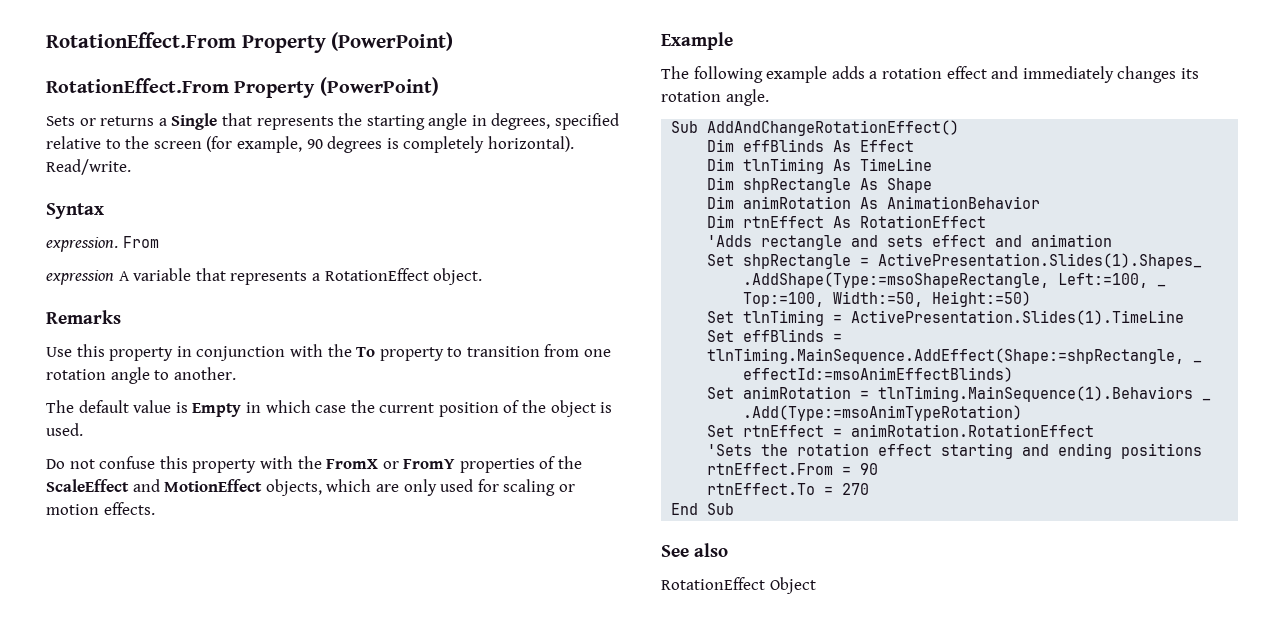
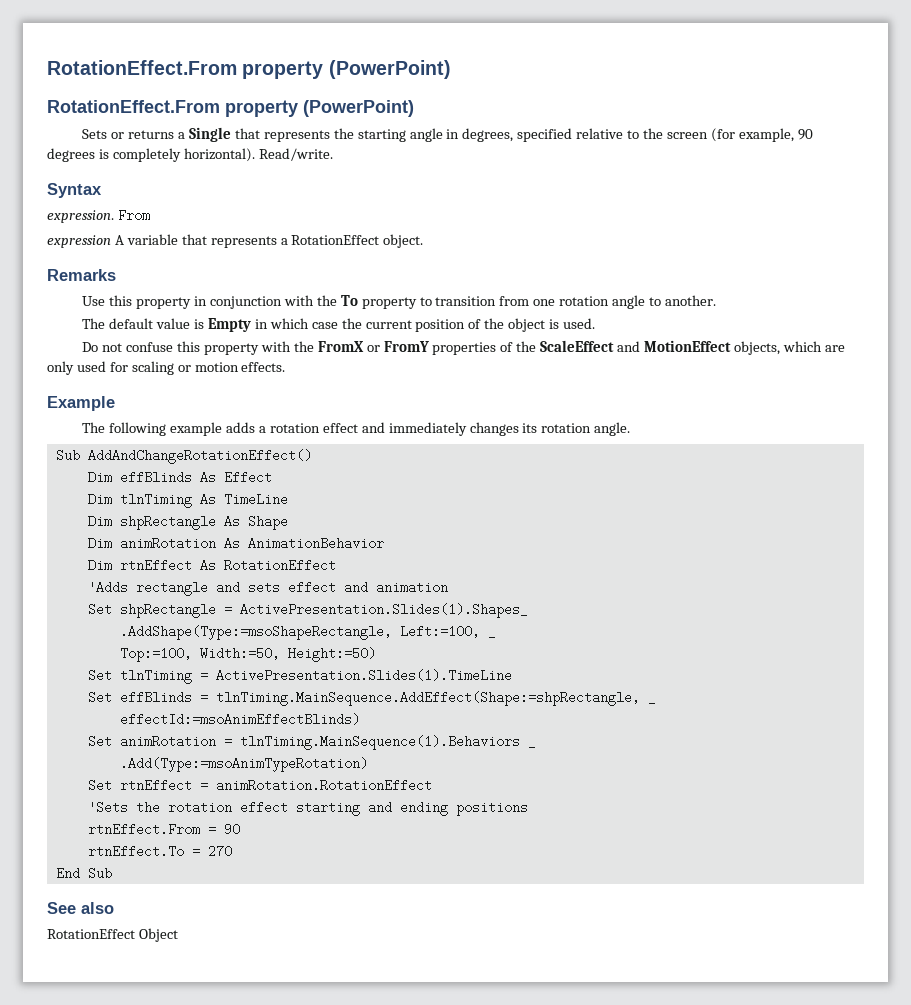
[46,32,326,53] RotationEffect.From Property -> [47,60,324,79] RotationEffect.From property
[234,81,316,98] Property -> [225,100,298,117] property

